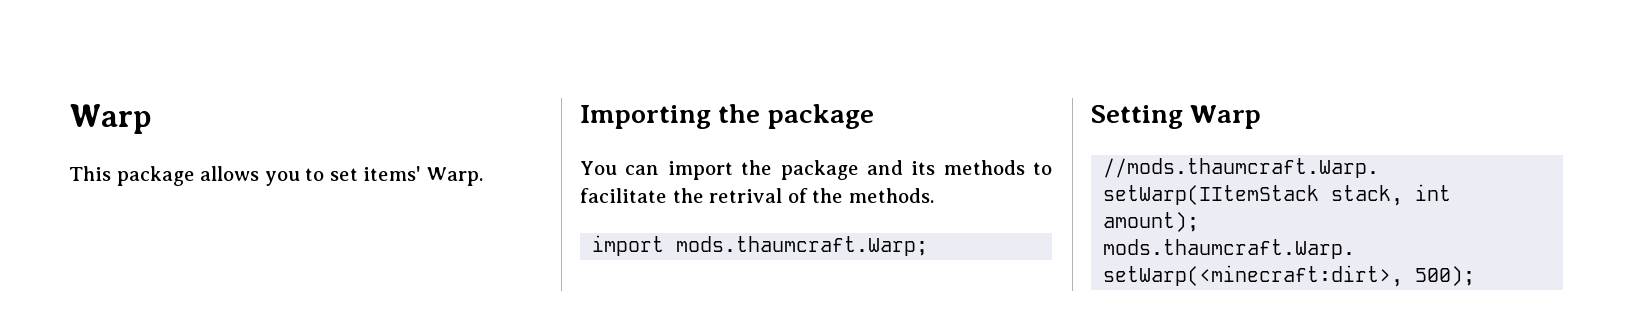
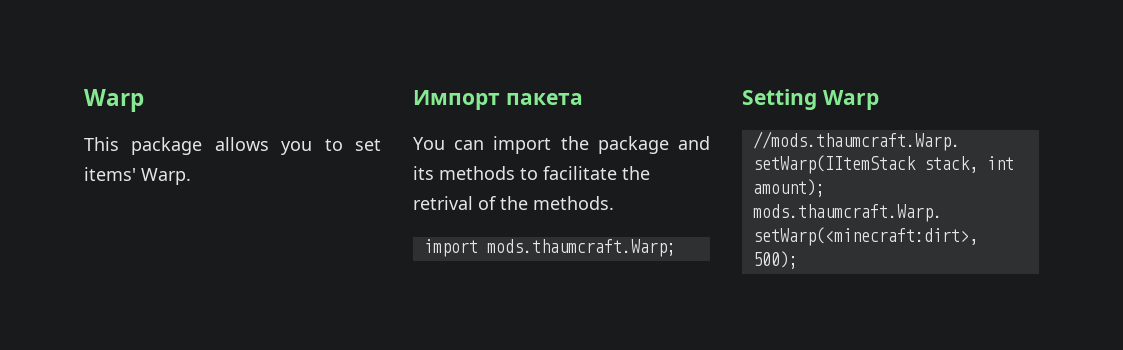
[580,104,874,129] Importing the package -> [413,90,583,110] Импорт пакета

